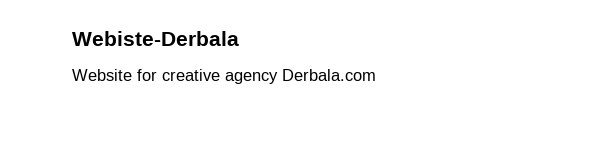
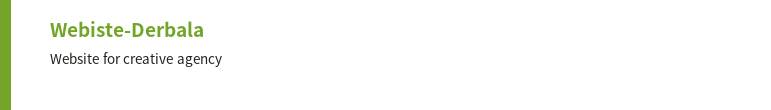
[282,69,376,81] Derbala.com -> (222, 61) none

